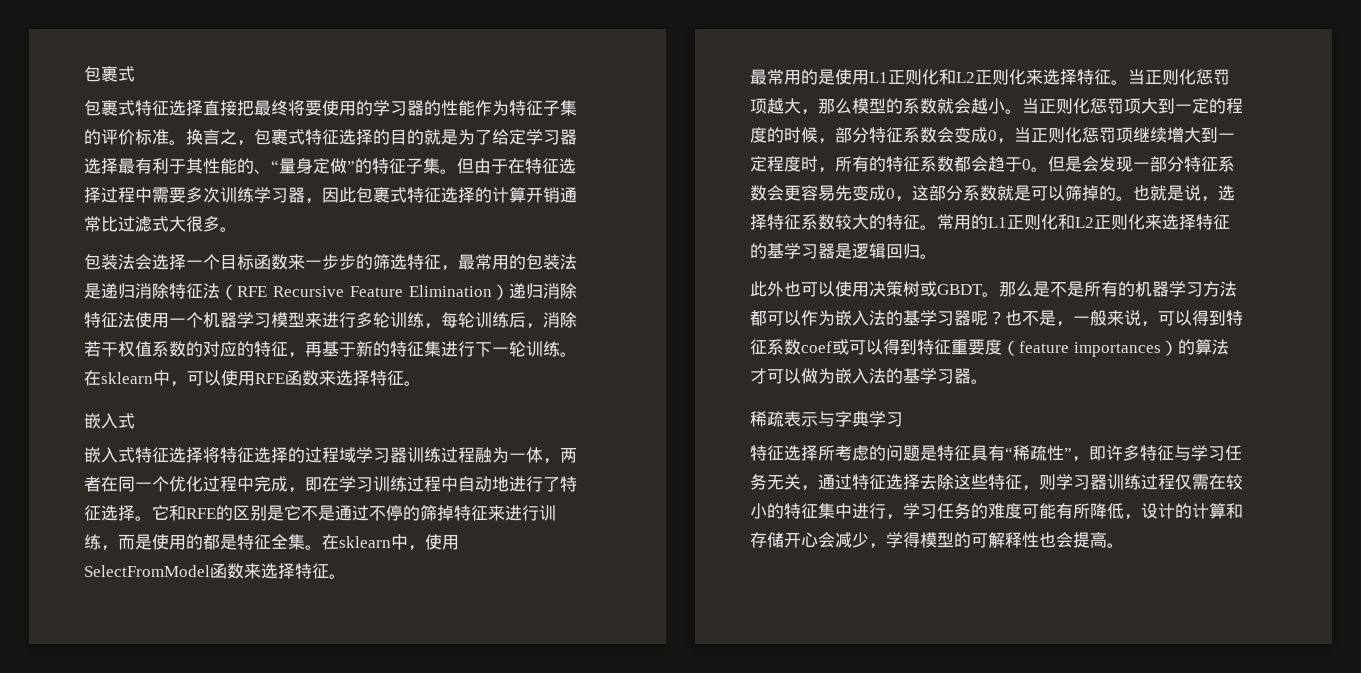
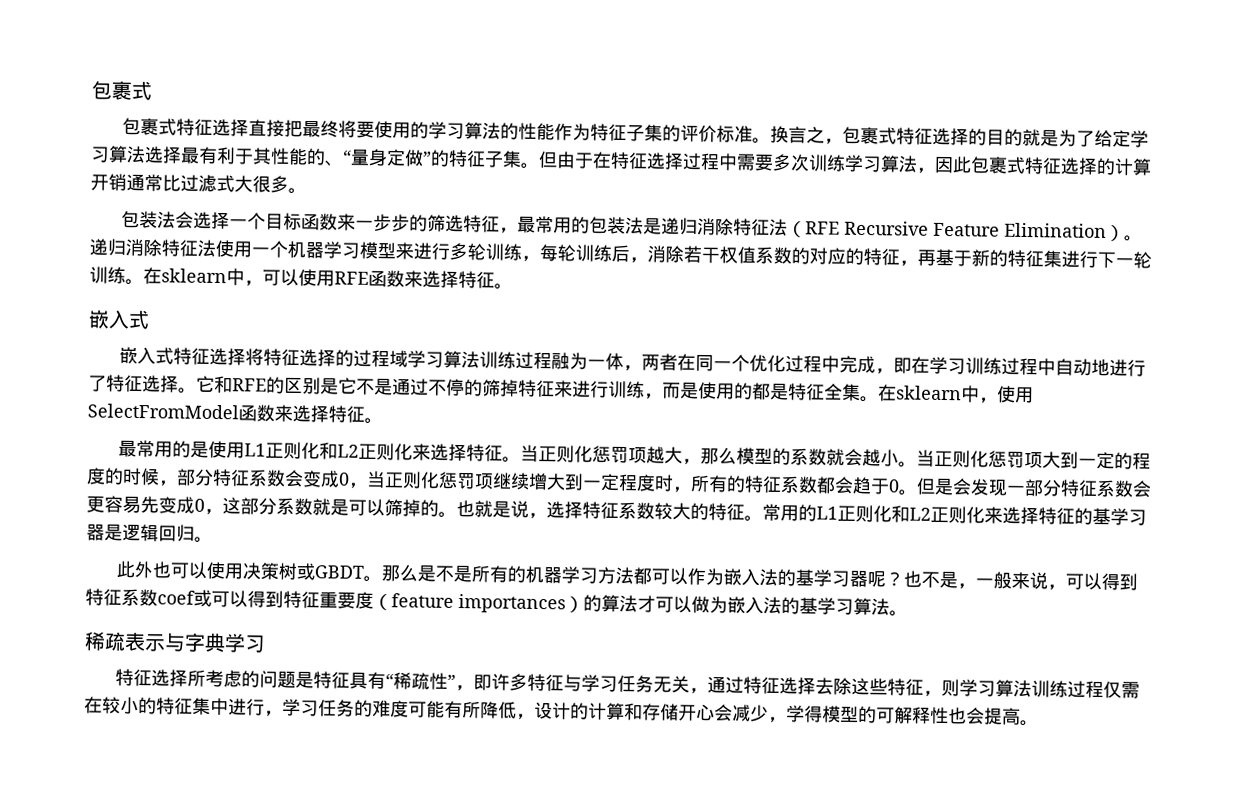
[407,100,424,116] 器 -> [463,122,501,140] 算法
[560,129,577,145] 器 -> [108,145,146,164] 算法
[288,187,305,203] 器 -> [880,155,918,173] 算法
(509, 292) none -> [1123,235,1143,242] 。
[390,447,407,463] 器 -> [442,350,480,369] 算法
[954,368,971,384] 器 -> [853,597,890,616] 算法
[1090,474,1107,490] 器 -> [994,679,1032,698] 算法

